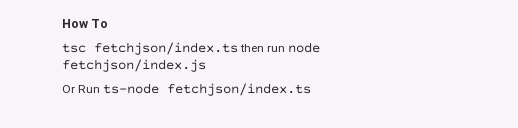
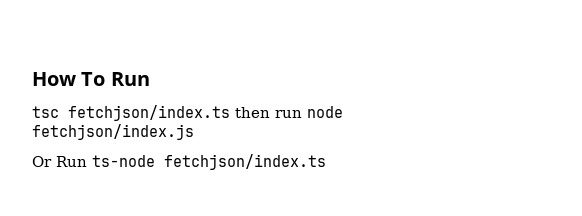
(109, 23) none -> [110,72,150,86] Run

